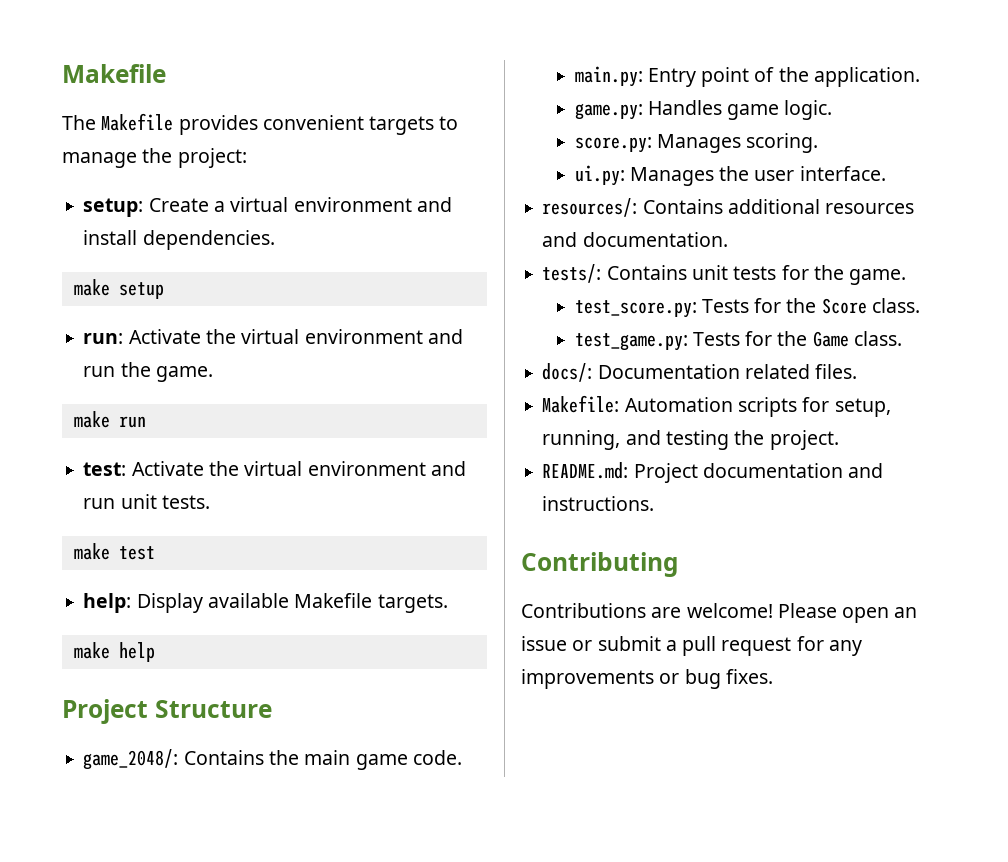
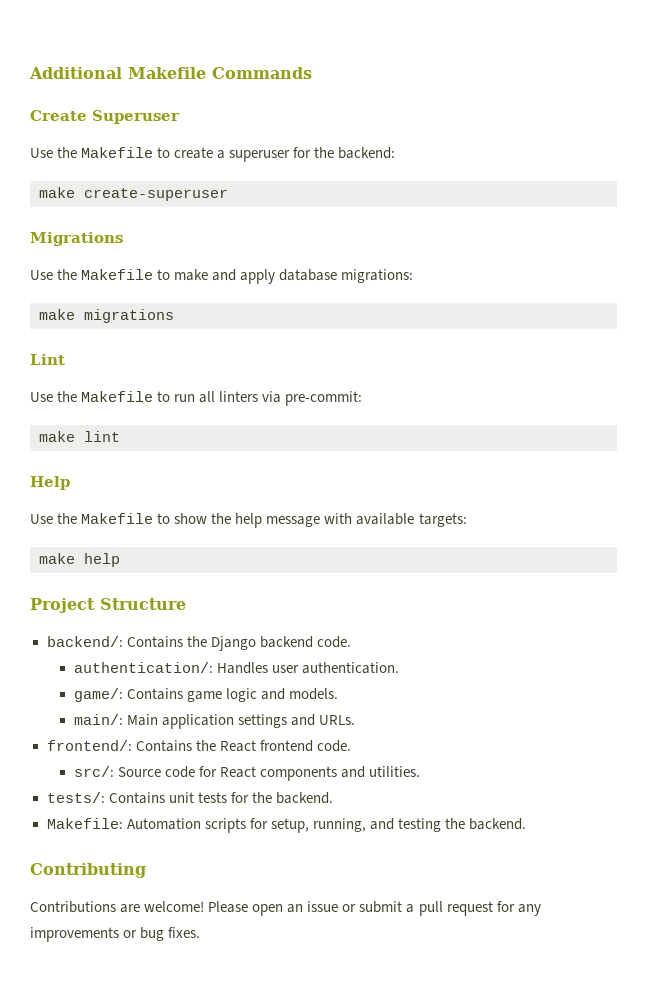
[62,64,166,83] [62,113,459,135] [62,148,247,168] [83,197,452,217] [83,230,275,250] [73,279,164,299] [83,329,463,344] [83,362,213,382] [73,411,146,428] [83,461,466,476] [83,494,210,509] [73,543,155,560] [83,593,448,613] Makefile // The Makefile provides convenient targets to manage the project: // setup: Create a virtual environment and install dependencies. // make setup // run: Activate the virtual environment and run the game. // make run // test: Activate the virtual environment and run unit tests. // make test // help: Display available Makefile targets. -> [29,67,312,79] [30,110,180,124] [30,147,396,162] [39,187,228,201] [30,232,123,246] [30,269,414,284] [39,309,174,323] [30,354,65,365] [30,391,363,406] [39,431,120,442] [30,476,70,490] [30,513,467,528] Additional Makefile Commands // Create Superuser // Use the Makefile to create a superuser for the backend: // make create-superuser // Migrations // Use the Makefile to make and apply database migrations: // make migrations // Lint // Use the Makefile to run all linters via pre-commit: // make lint // Help // Use the Makefile to show the help message with available targets:
[83,749,462,770] [574,66,920,87] [574,100,833,120] [574,133,819,153] [574,165,886,186] [542,198,915,217] [542,232,728,247] game_2048/: Contains the main game code. // main.py: Entry point of the application. // game.py: Handles game logic. // score.py: Manages scoring. // ui.py: Manages the user interface. // resources/: Contains additional resources and documentation. -> [46,636,351,651] [73,662,399,674] [73,688,338,702] [73,714,355,729] [46,740,351,752] [73,766,421,781] backend/: Contains the Django backend code. // authentication/: Handles user authentication. // game/: Contains game logic and models. // main/: Main application settings and URLs. // frontend/: Contains the React frontend code. // src/: Source code for React components and utilities.
[849,269,907,285] [574,298,920,318] [574,331,902,351] [542,363,858,382] game. // test_score.py: Tests for the Score class. // test_game.py: Tests for the Game class. // docs/: Documentation related files. -> [275,792,333,804] backend.
[769,430,839,450] [542,462,884,483] [542,496,655,511] project. // README.md: Project documentation and instructions. -> [468,818,526,830] backend.

